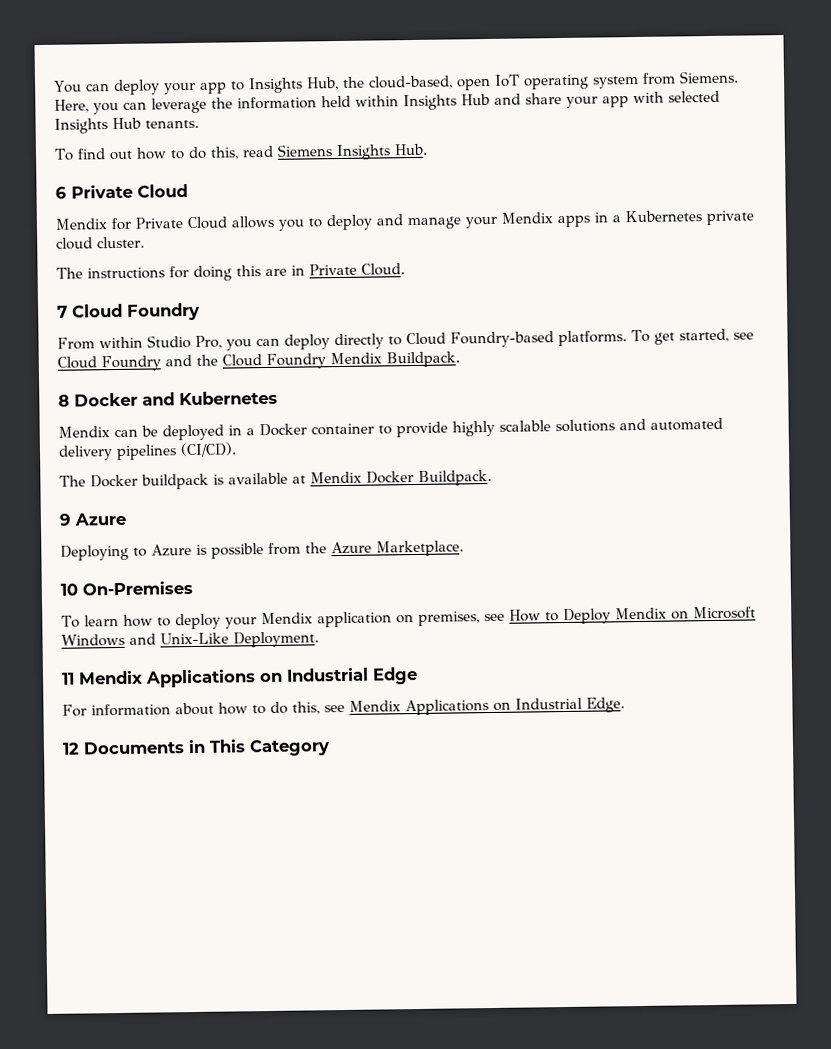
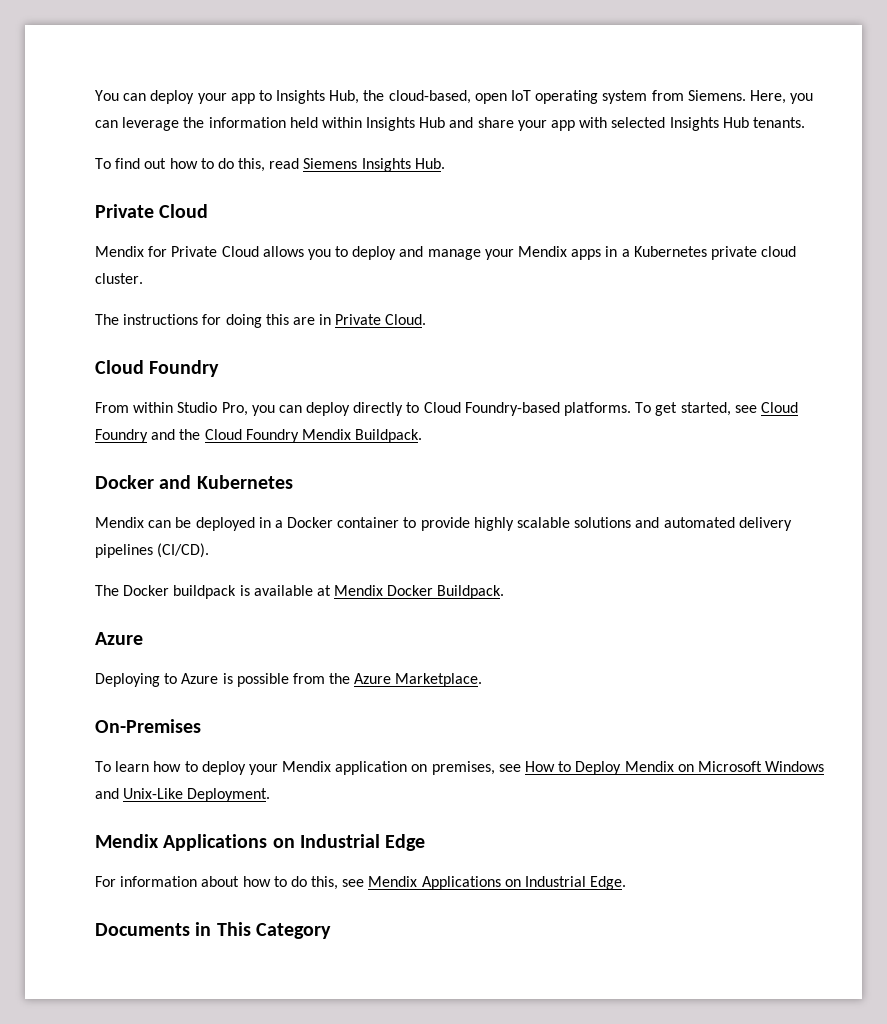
[55,186,67,199] 6 -> (445, 163) none
[57,305,68,318] 7 -> (427, 319) none
[58,394,70,407] 8 -> (423, 436) none
[59,513,71,526] 9 -> (505, 592) none
[60,583,78,596] 10 -> (483, 680) none
[61,672,75,685] 11 -> (271, 795) none
[62,742,80,755] 12 -> (627, 883) none

